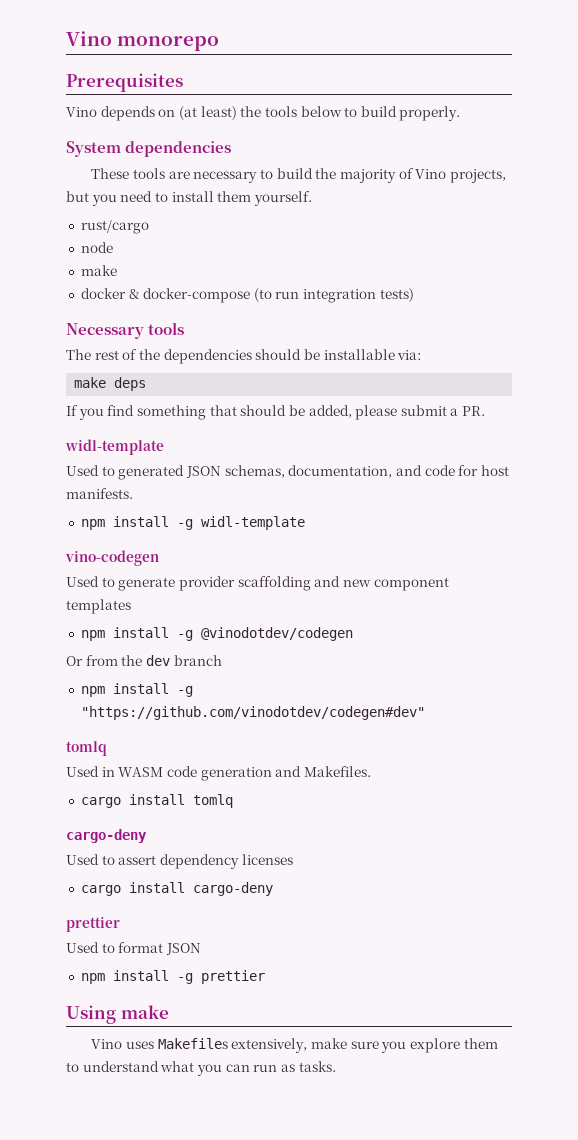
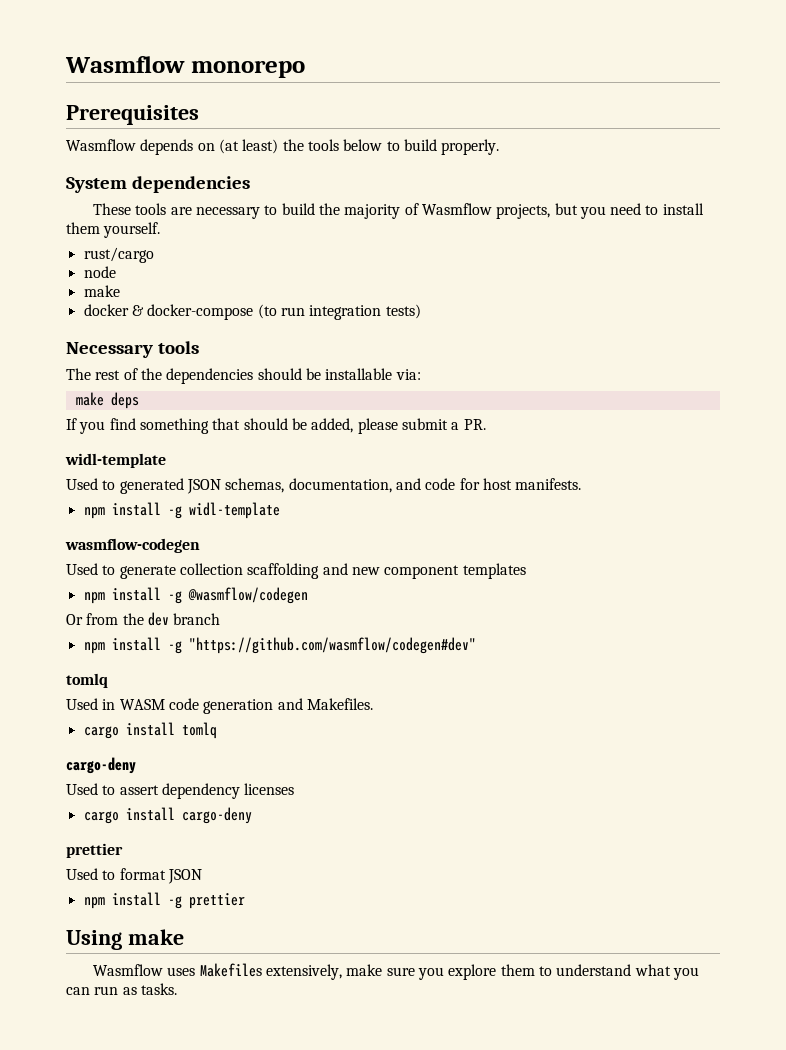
[66,31,112,46] Vino -> [65,56,185,73] Wasmflow
[66,107,97,117] Vino -> [66,139,136,151] Wasmflow
[415,169,447,179] Vino -> [421,203,492,215] Wasmflow
[65,550,159,566] vino-codegen -> [65,538,200,553] wasmflow-codegen
[178,576,235,591] provider -> [179,563,243,575] collection
[200,627,353,641] @vinodotdev/codegen -> [187,587,308,604] @wasmflow/codegen
[80,706,425,720] "https://github.com/vinodotdev/codegen#dev" -> [188,637,476,654] "https://github.com/wasmflow/codegen#dev"
[91,1039,123,1049] Vino -> [92,964,163,976] Wasmflow

